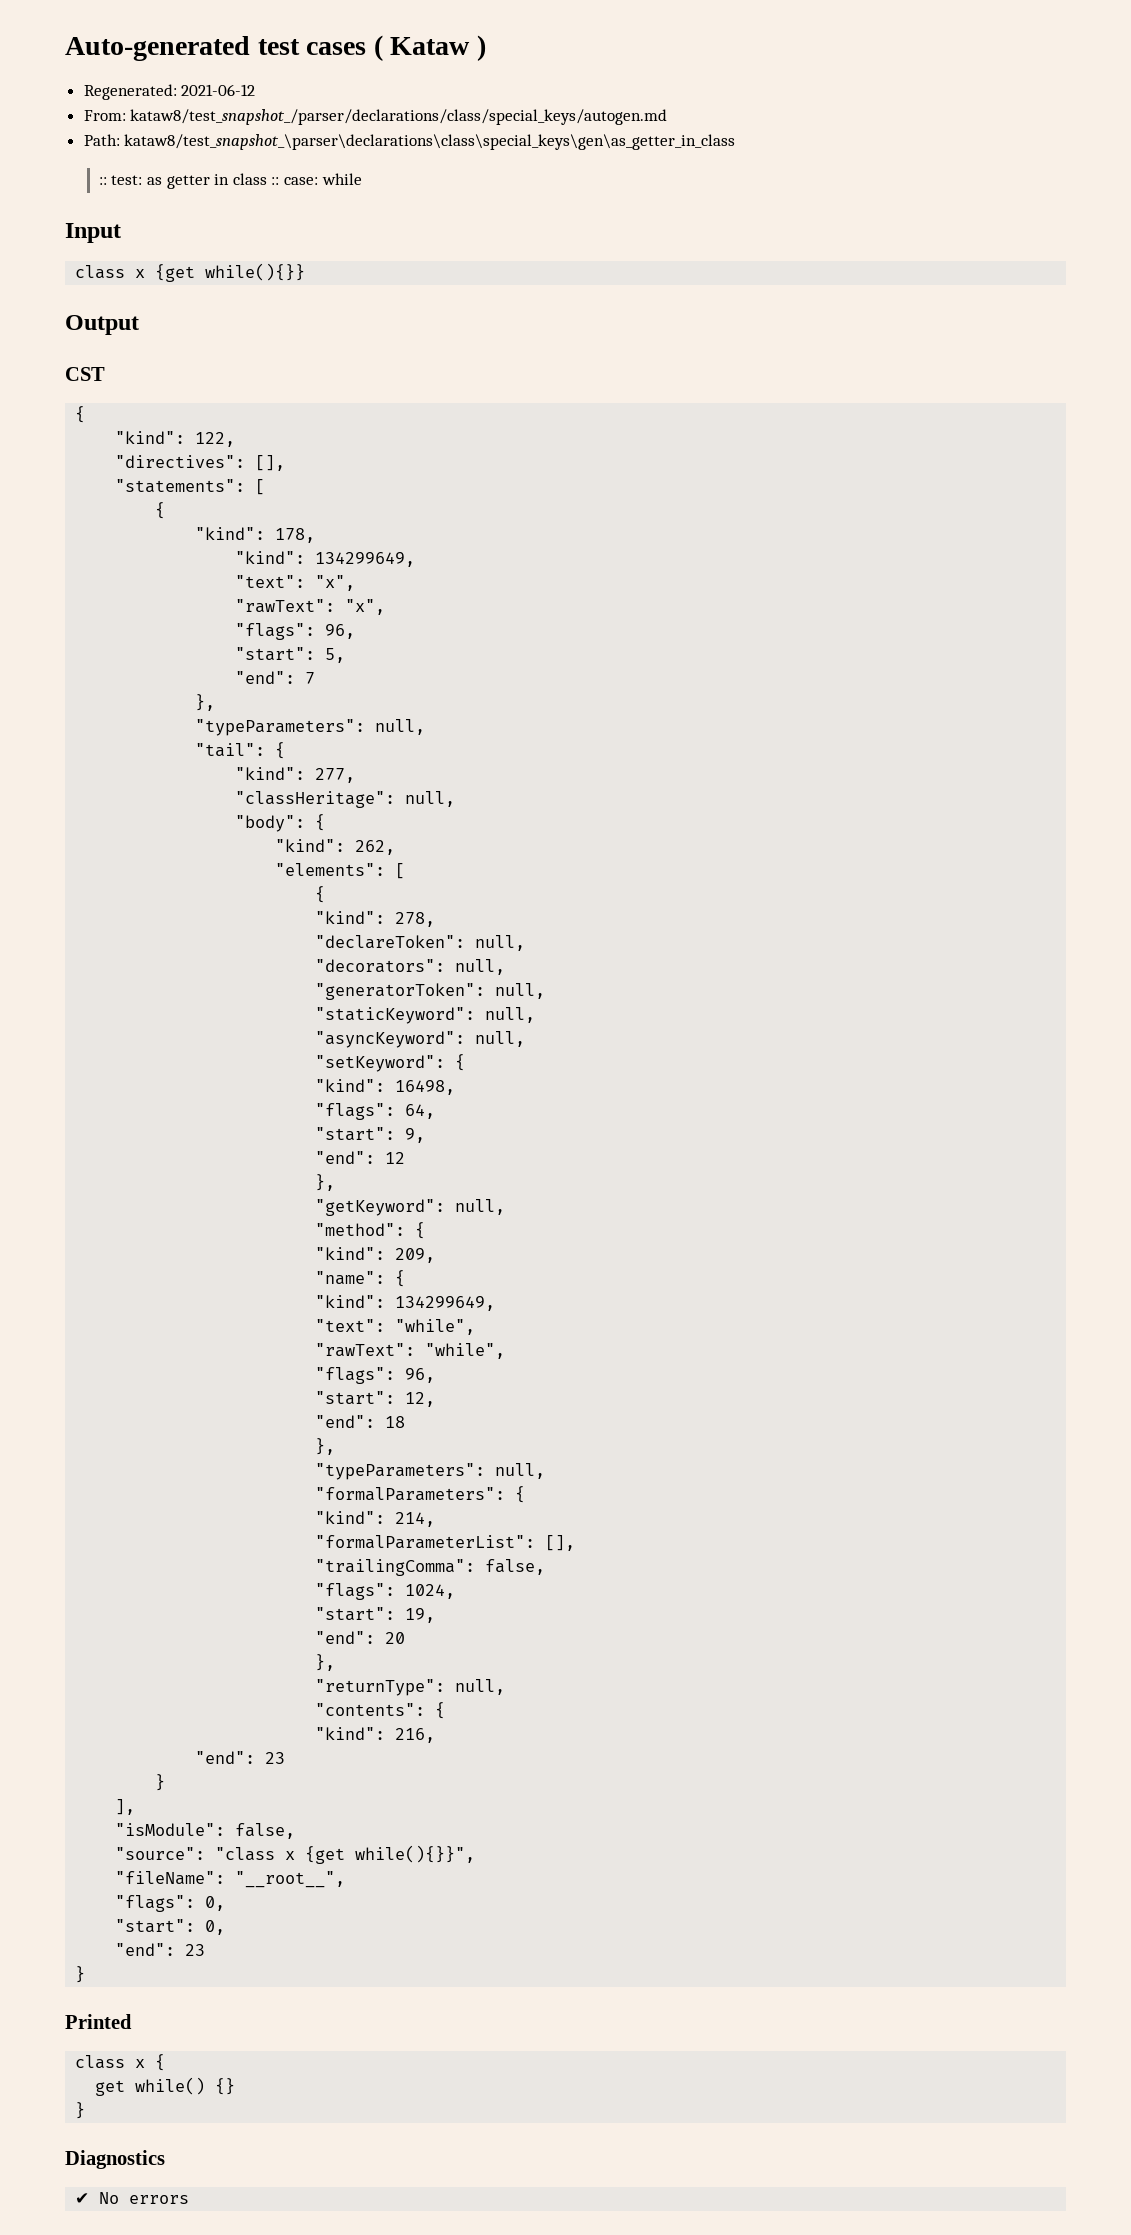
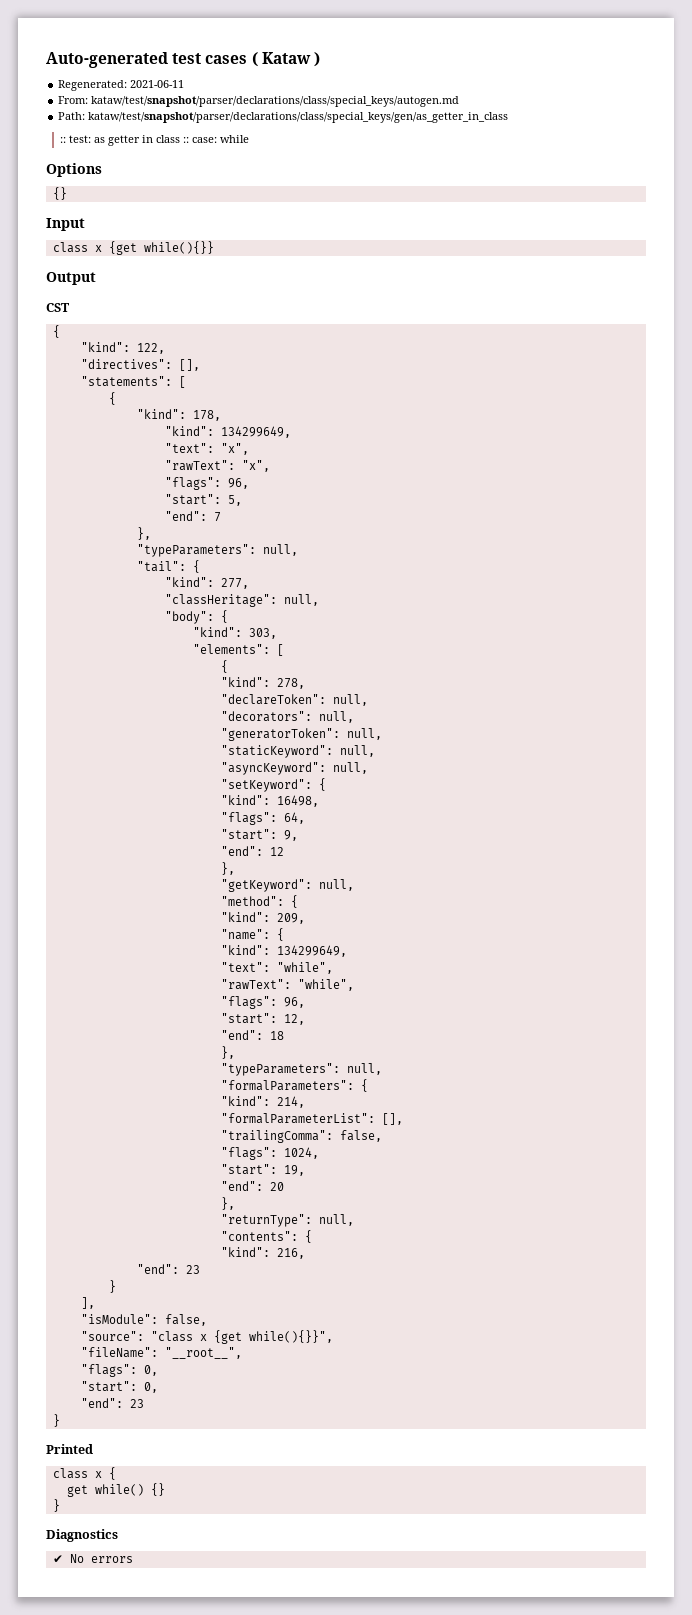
[181,84,256,96] 2021-06-12 -> [130,80,185,88] 2021-06-11
[130,109,668,125] kataw8/test_snapshot_/parser/declarations/class/special_keys/autogen.md -> [91,96,460,107] kataw/test/snapshot/parser/declarations/class/special_keys/autogen.md
[124,134,736,150] kataw8/test_snapshot_\parser\declarations\class\special_keys\gen\as_getter_in_class -> [88,112,509,123] kataw/test/snapshot/parser/declarations/class/special_keys/gen/as_getter_in_class
(362, 179) none -> [46,163,102,177] [52,187,67,200] // Options // {}
[355,840,396,855] 262, -> [248,628,277,639] 303,

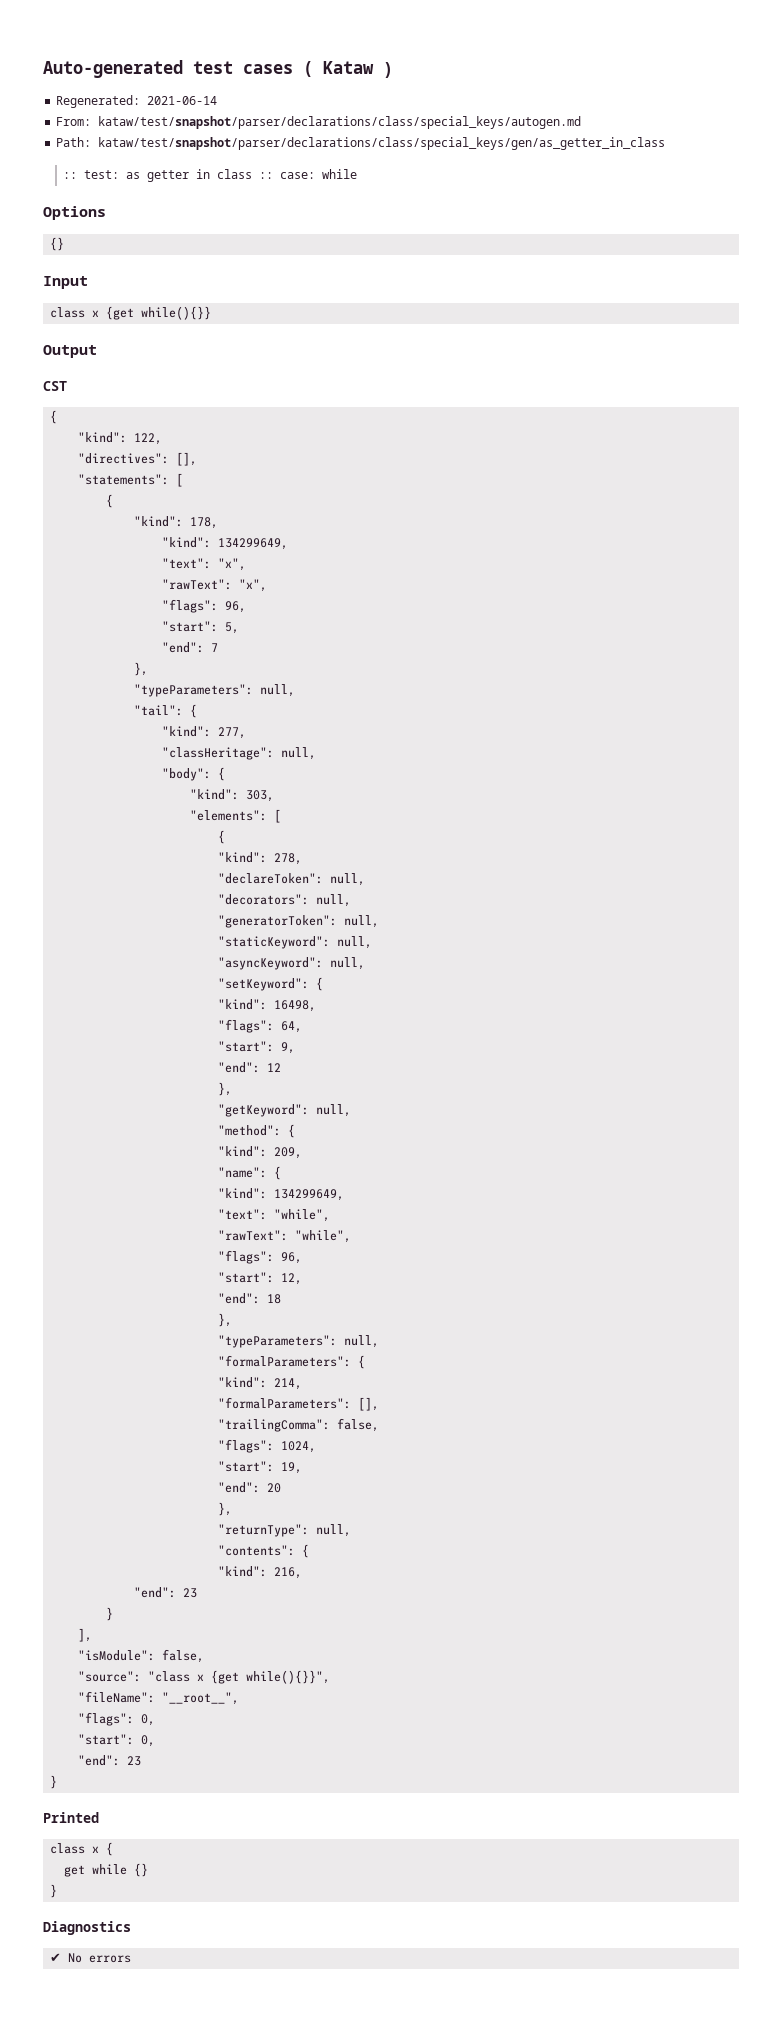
[130,80,185,88] 2021-06-11 -> [147,96,218,105] 2021-06-14
[220,1113,375,1124] "formalParameterList": -> [218,1397,352,1409] "formalParameters":
[94,1484,144,1496] while() -> [92,1864,128,1875] while

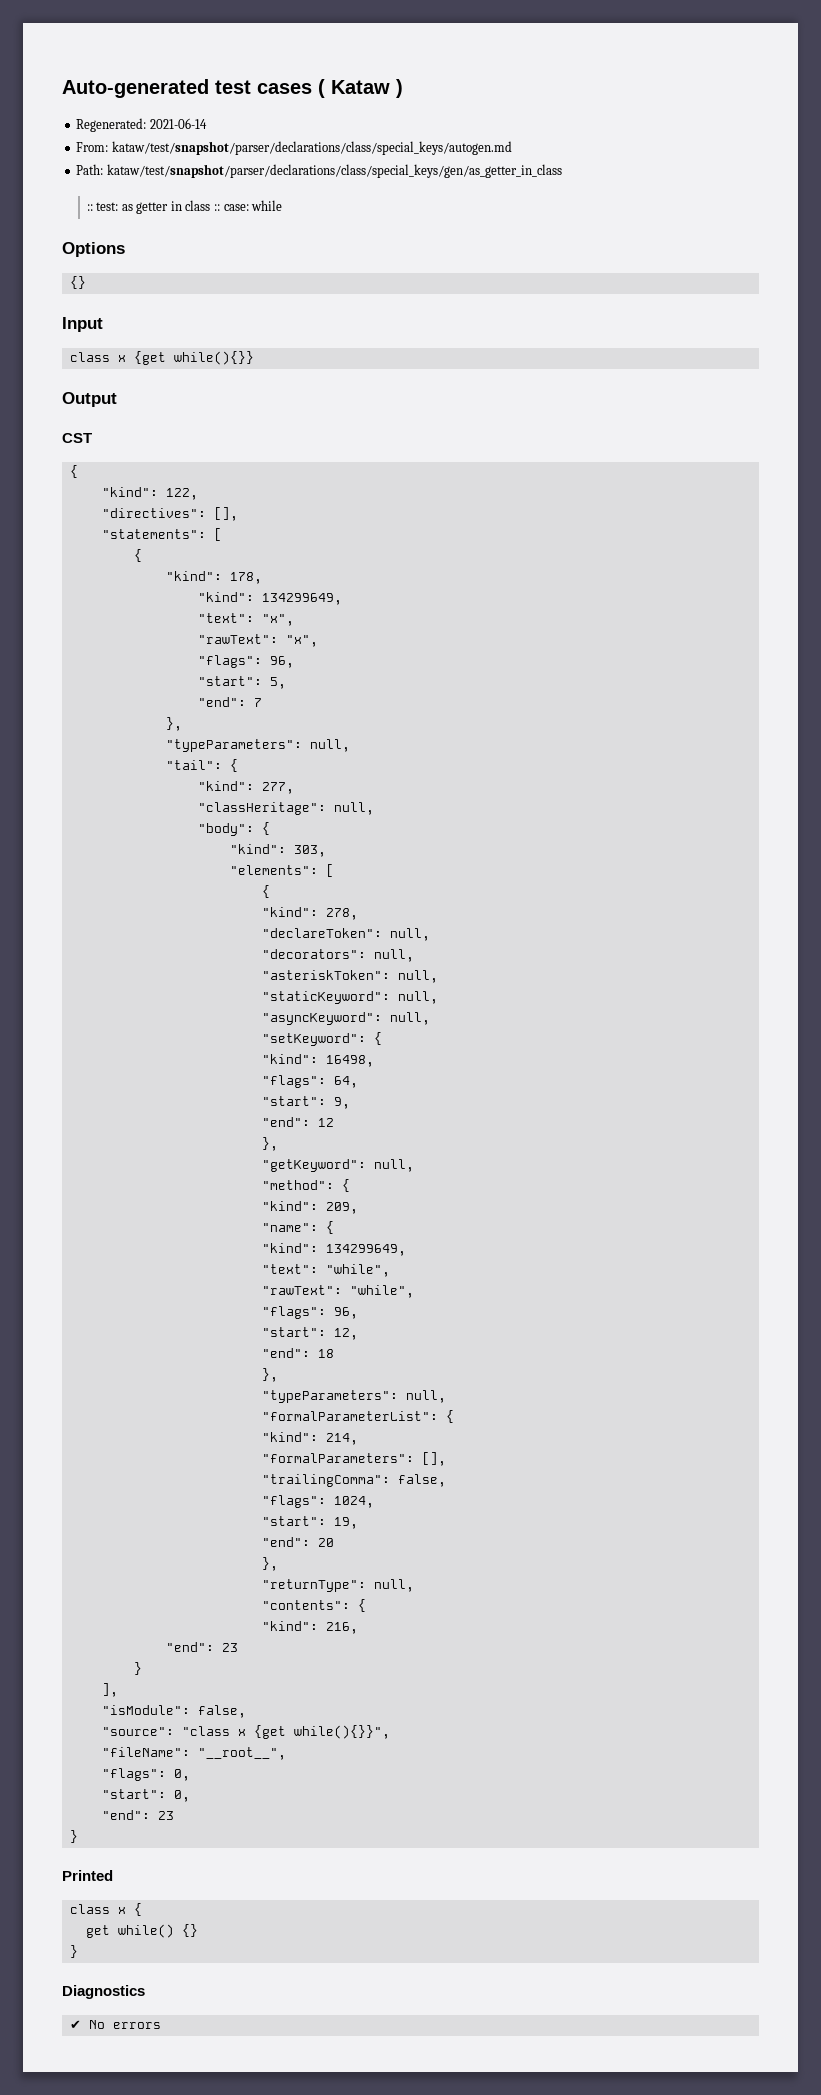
[218,915,338,928] "generatorToken": -> [261,970,390,980] "asteriskToken":
[218,1355,352,1367] "formalParameters": -> [261,1411,438,1421] "formalParameterList":
[92,1864,128,1875] while -> [117,1924,174,1938] while()

